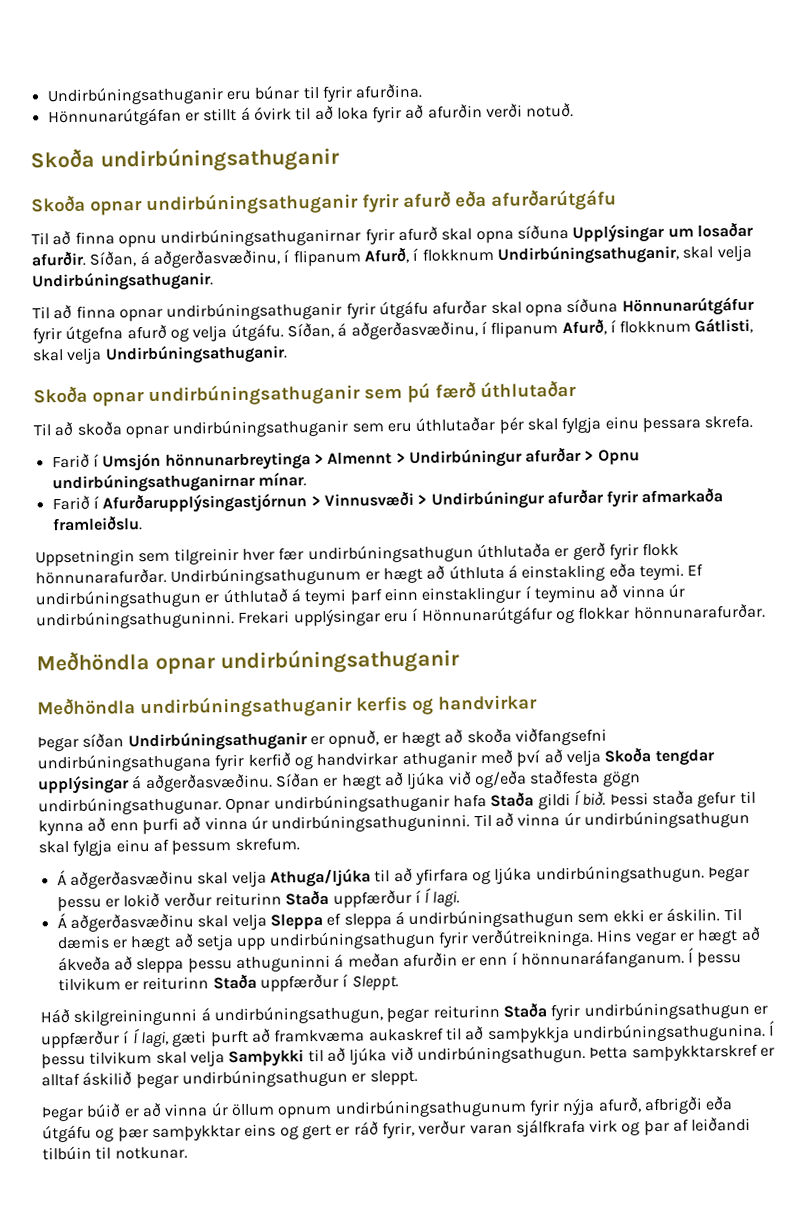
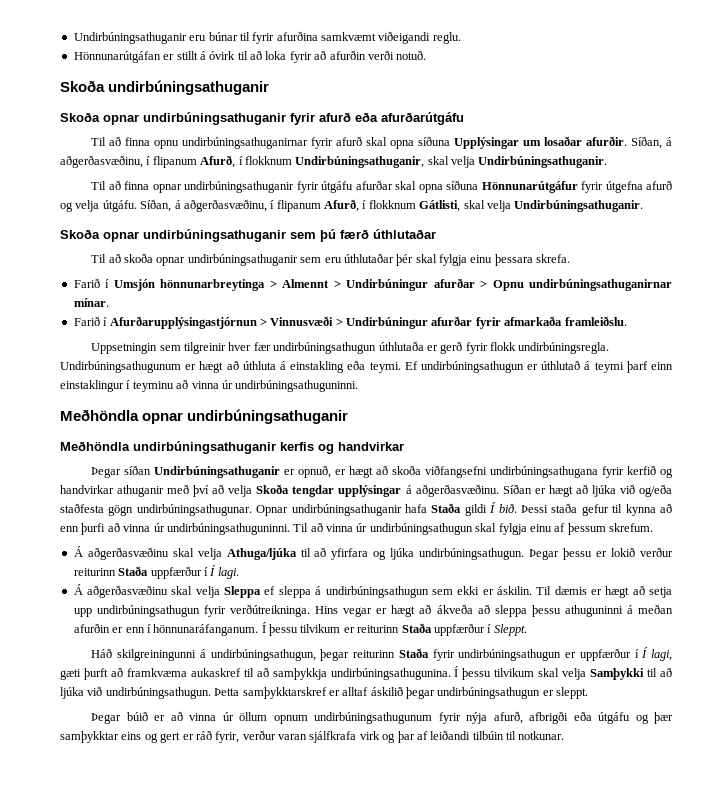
[355,83,423,99] afurðina. -> [276,31,461,44] afurðina samkvæmt viðeigandi reglu.
[35,568,167,585] hönnunarafurðar. -> [518,342,610,354] undirbúningsregla.
[238,603,766,627] Frekari upplýsingar eru í Hönnunarútgáfur og flokkar hönnunarafurðar. -> (359, 386) none

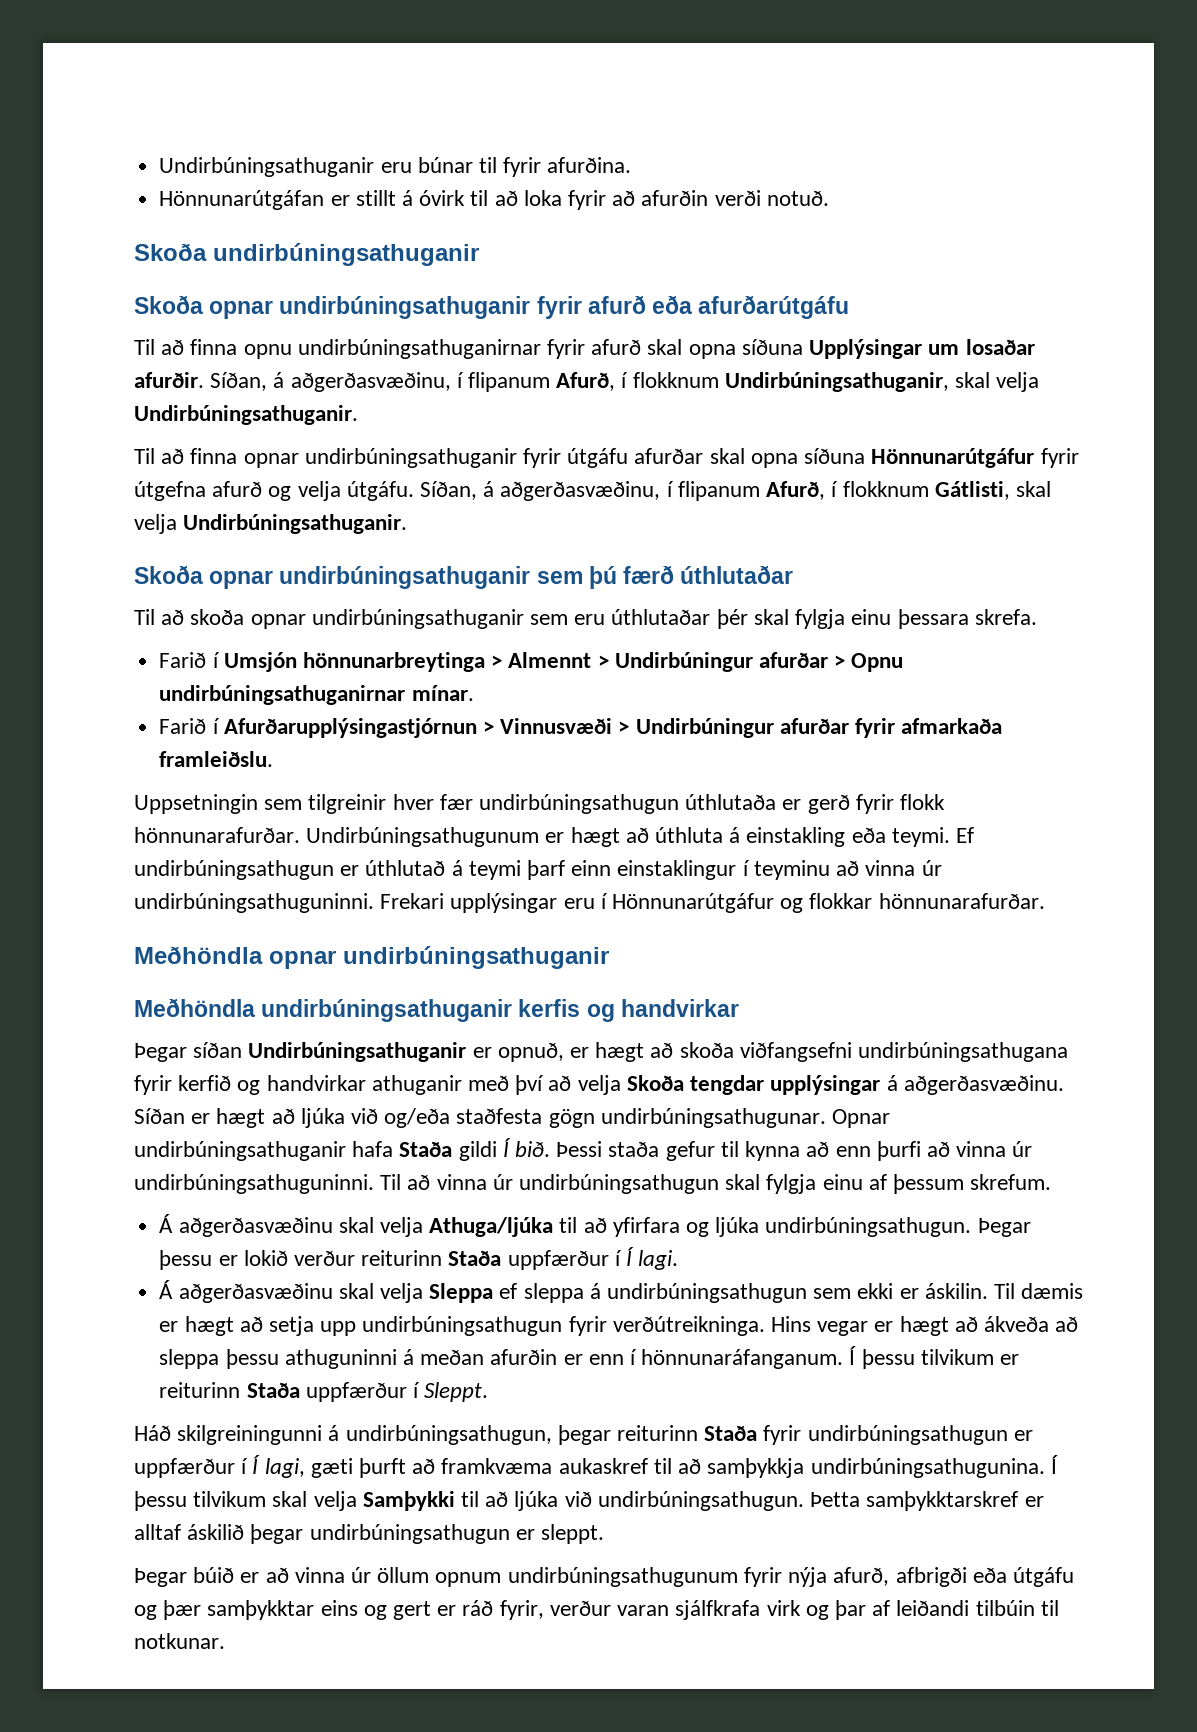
[276,31,461,44] afurðina samkvæmt viðeigandi reglu. -> [547,157,632,173] afurðina.
[518,342,610,354] undirbúningsregla. -> [134,827,300,843] hönnunarafurðar.
(359, 386) none -> [380,893,1045,913] Frekari upplýsingar eru í Hönnunarútgáfur og flokkar hönnunarafurðar.

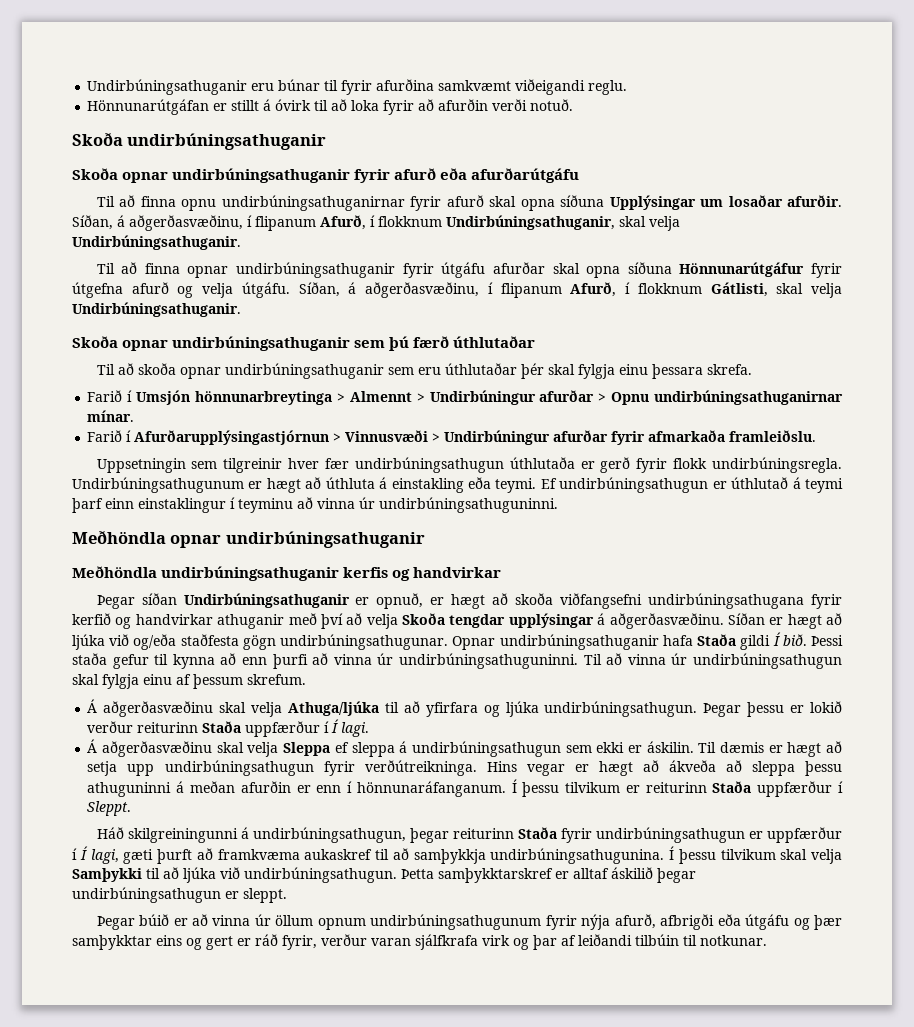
[547,157,632,173] afurðina. -> [376,79,628,95] afurðina samkvæmt viðeigandi reglu.
[134,827,300,843] hönnunarafurðar. -> [711,457,842,473] undirbúningsregla.
[380,893,1045,913] Frekari upplýsingar eru í Hönnunarútgáfur og flokkar hönnunarafurðar. -> (558, 505) none

